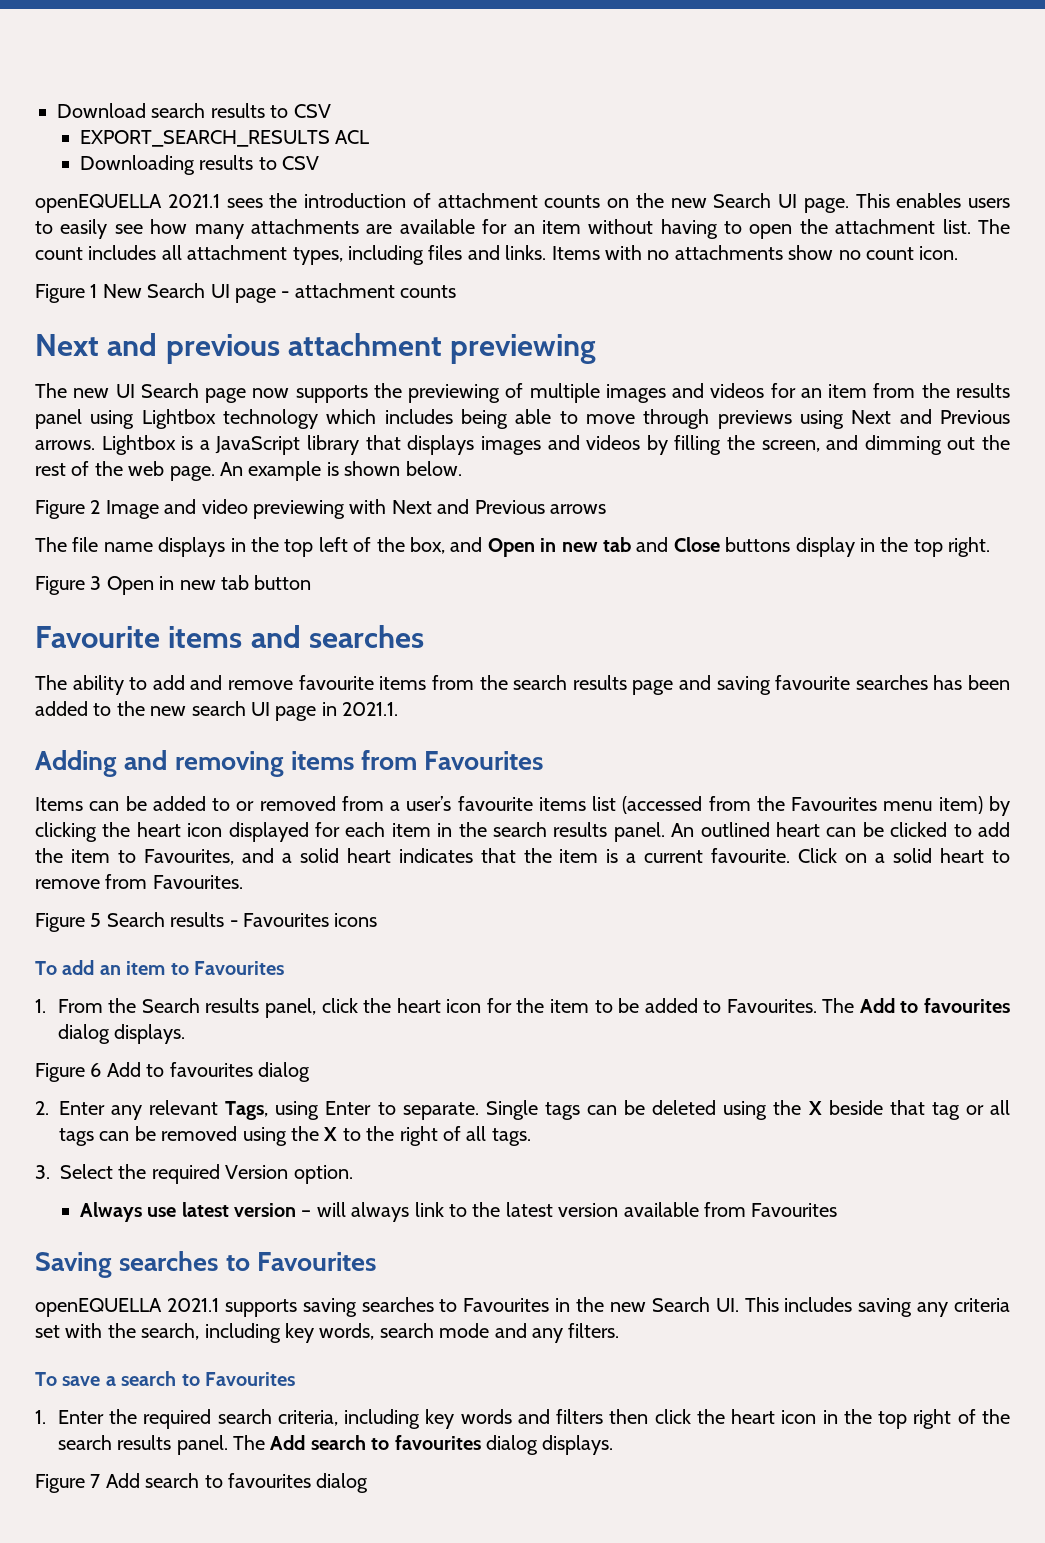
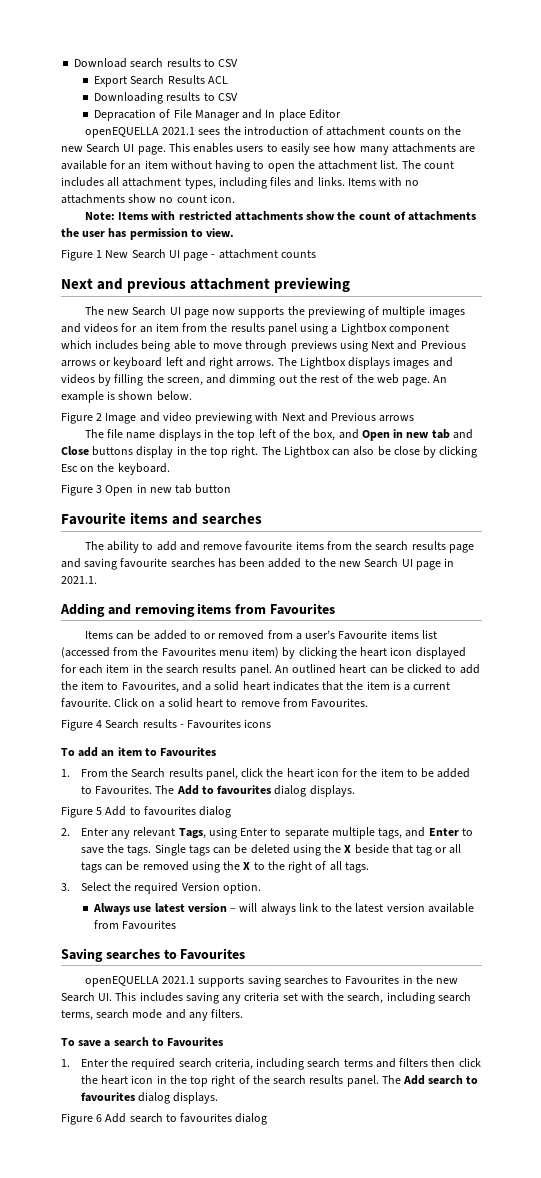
[79,130,330,147] EXPORT_SEARCH_RESULTS -> [94,75,205,87] Export Search Results
(319, 163) none -> [94,109,341,121] // Depracation of File Manager and In place Editor
(959, 253) none -> [84,211,477,221] [61,228,235,240] // Note: Items with restricted attachments show the count of attachments the user has permission to view.
[115,383,199,398] UI Search -> [132,306,181,316] Search UI
[141,409,318,429] Lightbox technology -> [331,323,449,335] a Lightbox component
[35,435,401,455] arrows. Lightbox is a JavaScript library that -> [61,357,346,369] arrows or keyboard left and right arrows. The Lightbox
(991, 547) none -> [261,446,478,458] [61,463,170,475] The Lightbox can also be close by clicking Esc on the keyboard.
[191,701,246,716] search -> [364,558,399,568] Search
[457,796,533,811] favourite -> [338,630,388,640] Favourite
[90,913,102,927] 5 -> [96,720,103,728] 4
[90,1063,102,1077] 6 -> [96,807,103,815] 5
[402,1102,479,1120] separate. -> [284,827,473,839] [80,844,152,856] separate multiple tags, and Enter to save the tags.
[285,1323,375,1343] key words, -> [437,992,471,1002] [61,1010,93,1021] search terms,
[425,1409,512,1429] key words -> [307,1058,373,1068] search terms
[90,1474,101,1488] 7 -> [96,1114,103,1122] 6

